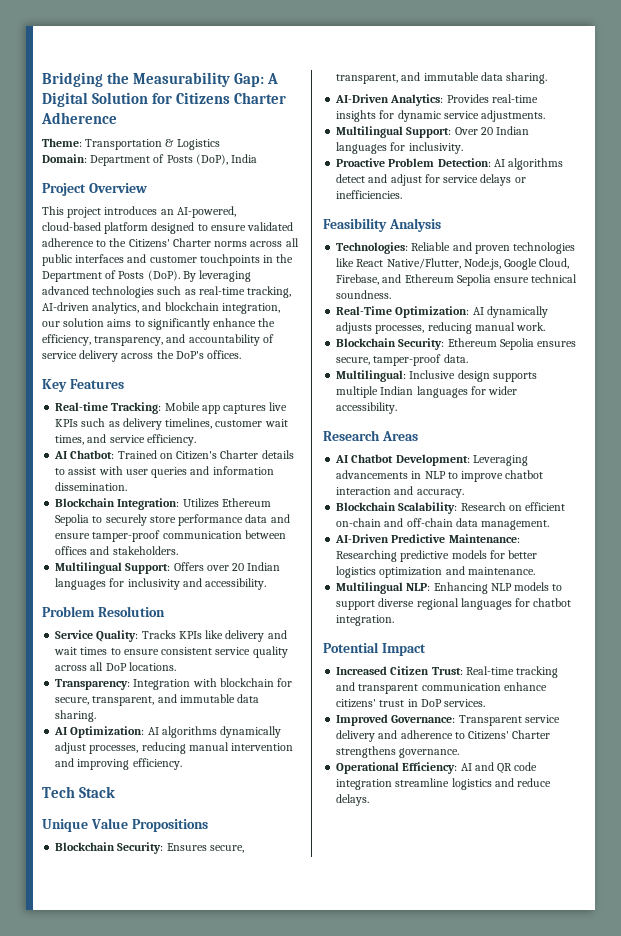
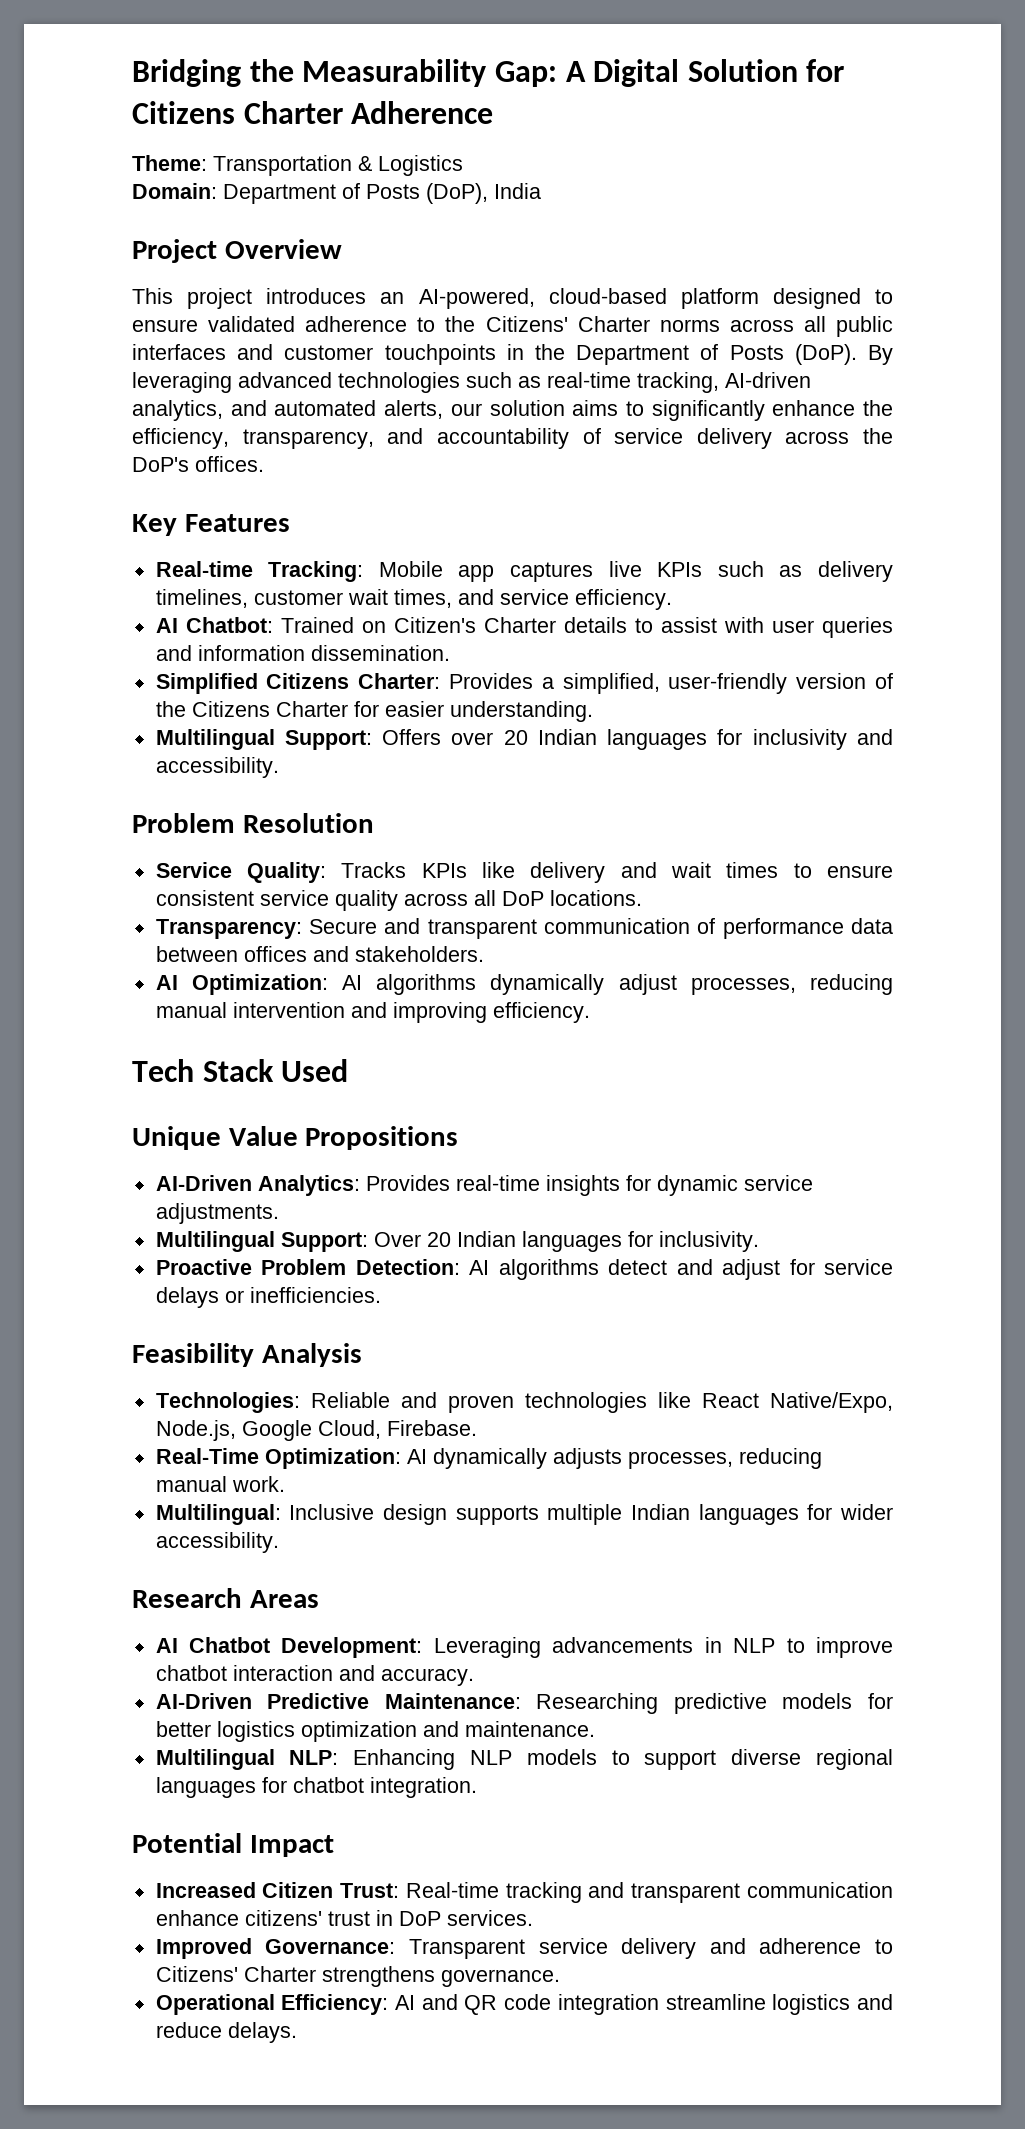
[164,302,280,314] blockchain integration, -> [274,400,444,419] automated alerts,
[55,498,271,510] [55,514,290,526] [55,530,286,542] [55,546,178,555] Blockchain Integration: Utilizes Ethereum Sepolia to securely store performance data and ensure tamper-proof communication between offices and stakeholders. -> [155,673,894,694] [155,701,593,722] Simplified Citizens Charter: Provides a simplified, user-friendly version of the Citizens Charter for easier understanding.
[133,678,293,690] [55,694,260,706] [55,710,97,722] Integration with blockchain for secure, transparent, and immutable data sharing. -> [308,918,893,939] [155,946,484,962] Secure and transparent communication of performance data between offices and stakeholders.
(116, 792) none -> [281,1059,349,1082] Used
[55,842,244,854] [336,72,548,84] // Blockchain Security: Ensures secure, transparent, and immutable data sharing. -> (459, 1138) none
[386,258,461,269] Native/Flutter, -> [770,1392,893,1413] Native/Expo,
[336,274,578,286] [336,290,392,299] Firebase, and Ethereum Sepolia ensure technical soundness. -> [386,1420,477,1436] Firebase.
[336,338,577,350] [336,354,468,366] // Blockchain Security: Ethereum Sepolia ensures secure, tamper-proof data. -> (285, 1484) none
[336,502,566,514] [336,518,550,530] // Blockchain Scalability: Research on efficient on-chain and off-chain data management. -> (474, 1677) none

